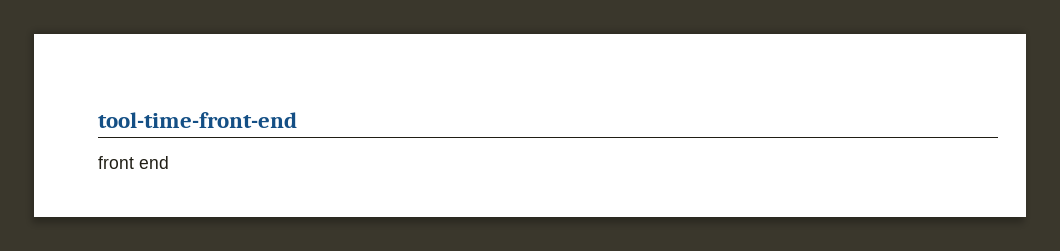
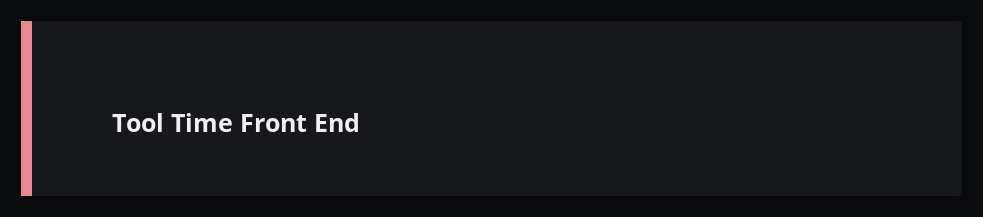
[98,112,297,128] [98,156,169,169] tool-time-front-end // front end -> [112,113,360,132] Tool Time Front End

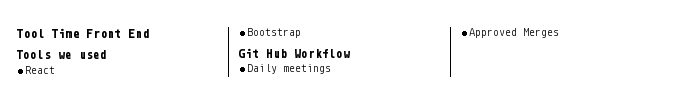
(360, 122) none -> [16,50,107,59] [25,66,56,74] [247,28,302,38] [238,48,350,58] [247,64,332,74] [469,28,560,38] // Tools we used // React // Bootstrap // Git Hub Workflow // Daily meetings // Approved Merges

